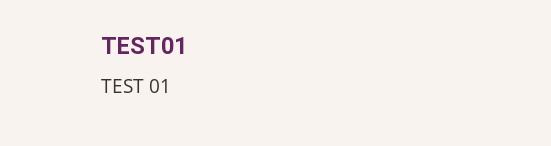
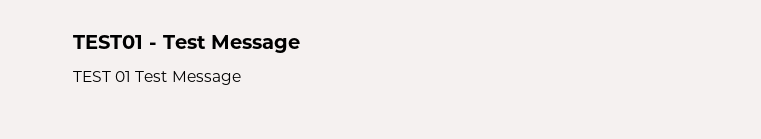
(187, 45) none -> [149,35,300,53] - Test Message
(171, 86) none -> [135,71,241,85] Test Message

